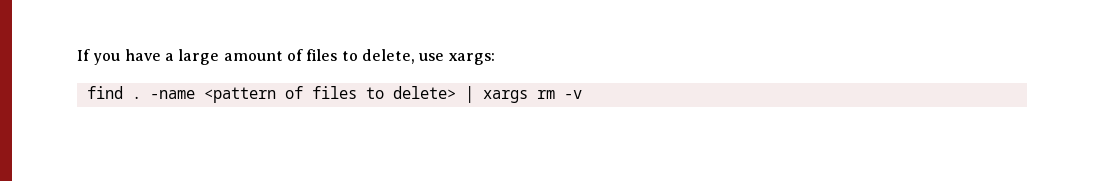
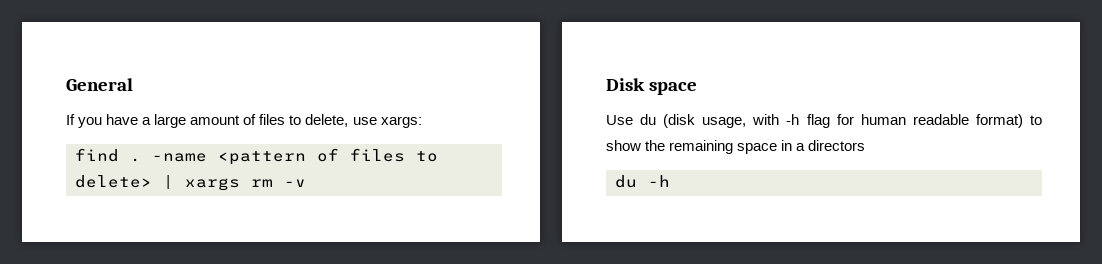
(77, 55) none -> [66,78,133,91] General //
(582, 94) none -> [606,78,698,95] [606,114,1042,128] [606,140,866,154] [615,175,670,188] // Disk space // Use du (disk usage, with -h flag for human readable format) to show the remaining space in a directors // du -h

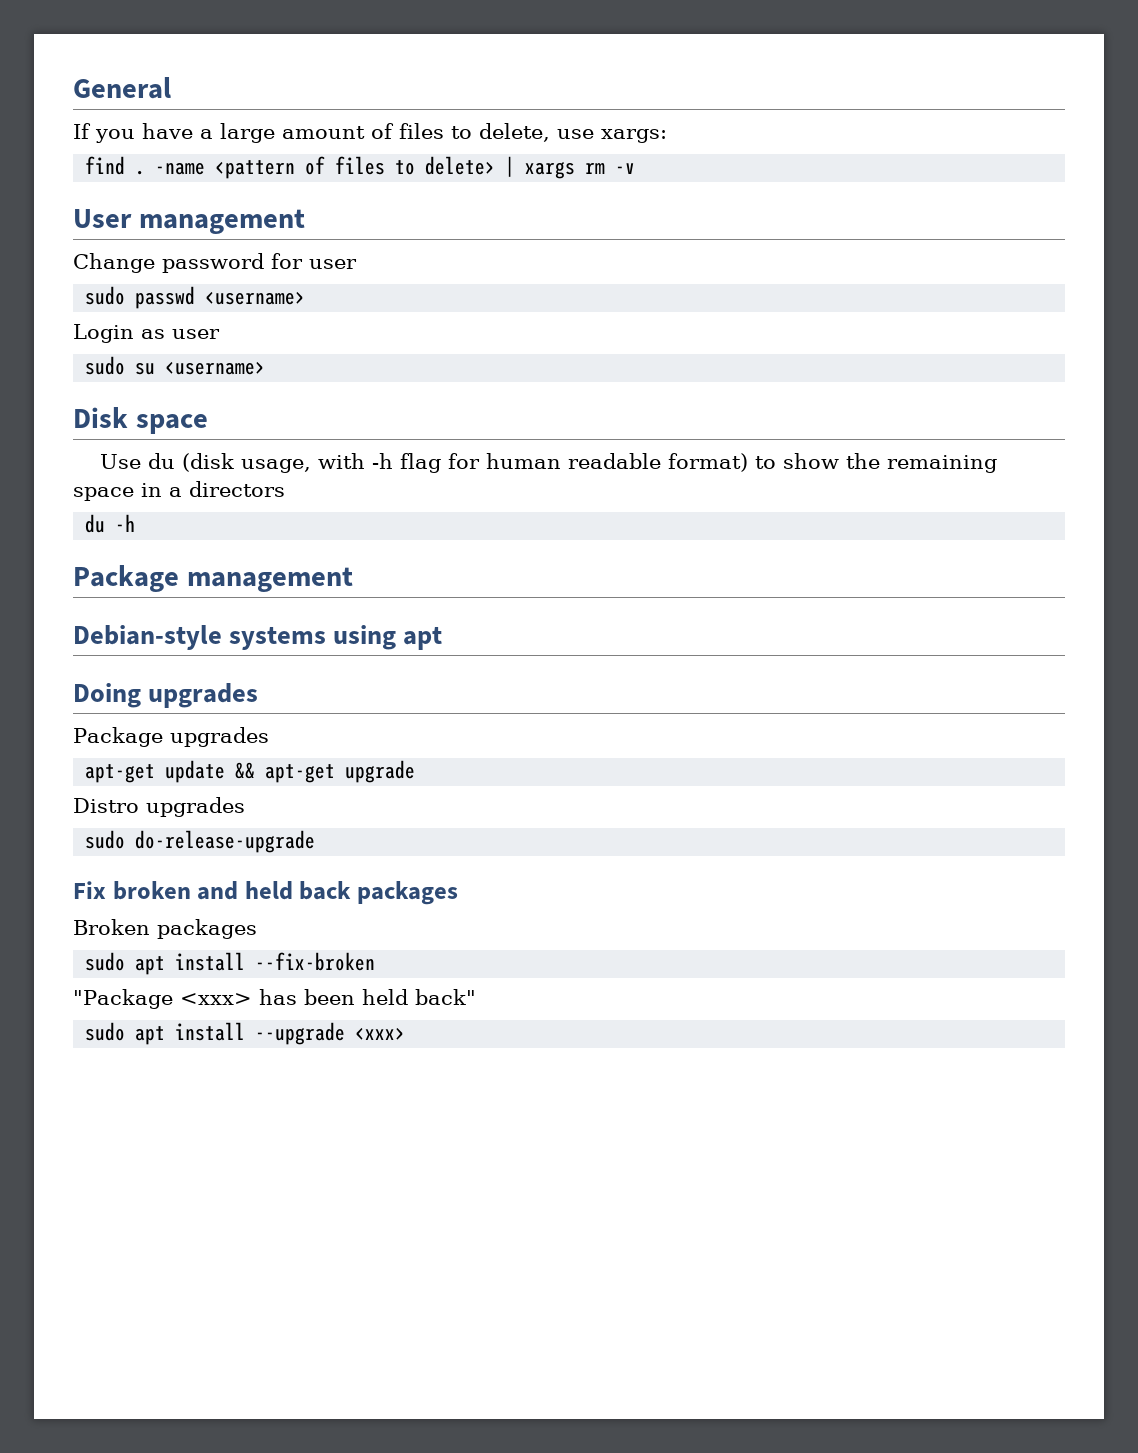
(306, 183) none -> [73,209,305,234] [73,253,357,273] [85,286,306,309] [73,324,220,343] [85,356,266,375] // User management // Change password for user // sudo passwd <username> // Login as user // sudo su <username>
(670, 181) none -> [73,565,353,592] [73,625,443,650] [73,683,259,708] [73,727,269,747] [85,760,416,783] [73,797,245,817] [85,830,316,853] [73,881,459,905] [73,919,257,939] [85,952,376,975] [73,989,476,1009] [85,1022,406,1045] // Package management // Debian-style systems using apt // Doing upgrades // Package upgrades // apt-get update && apt-get upgrade // Distro upgrades // sudo do-release-upgrade // Fix broken and held back packages // Broken packages // sudo apt install --fix-broken // "Package <xxx> has been held back" // sudo apt install --upgrade <xxx>

